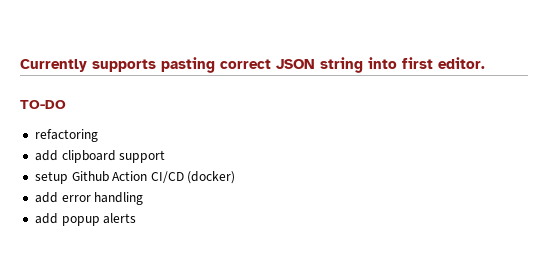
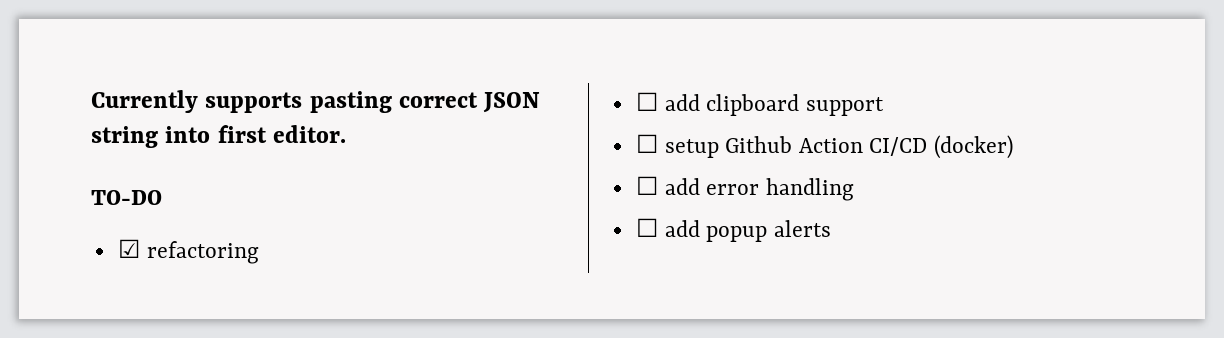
(66, 104) none -> [117,239,140,258] ☑
(98, 135) none -> [635,92,658,111] ☐
(166, 156) none -> [635,134,658,153] ☐
(236, 177) none -> [635,176,658,195] ☐
(144, 198) none -> [635,218,658,237] ☐

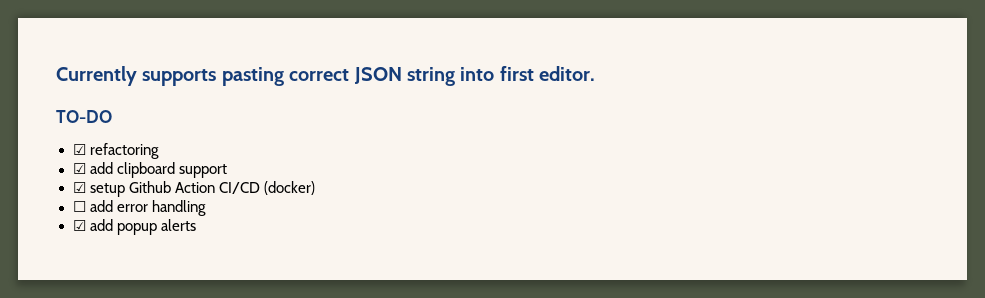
[635,92,658,111] ☐ -> [72,163,86,174] ☑
[635,134,658,153] ☐ -> [72,182,86,193] ☑
[635,218,658,237] ☐ -> [72,220,86,231] ☑

